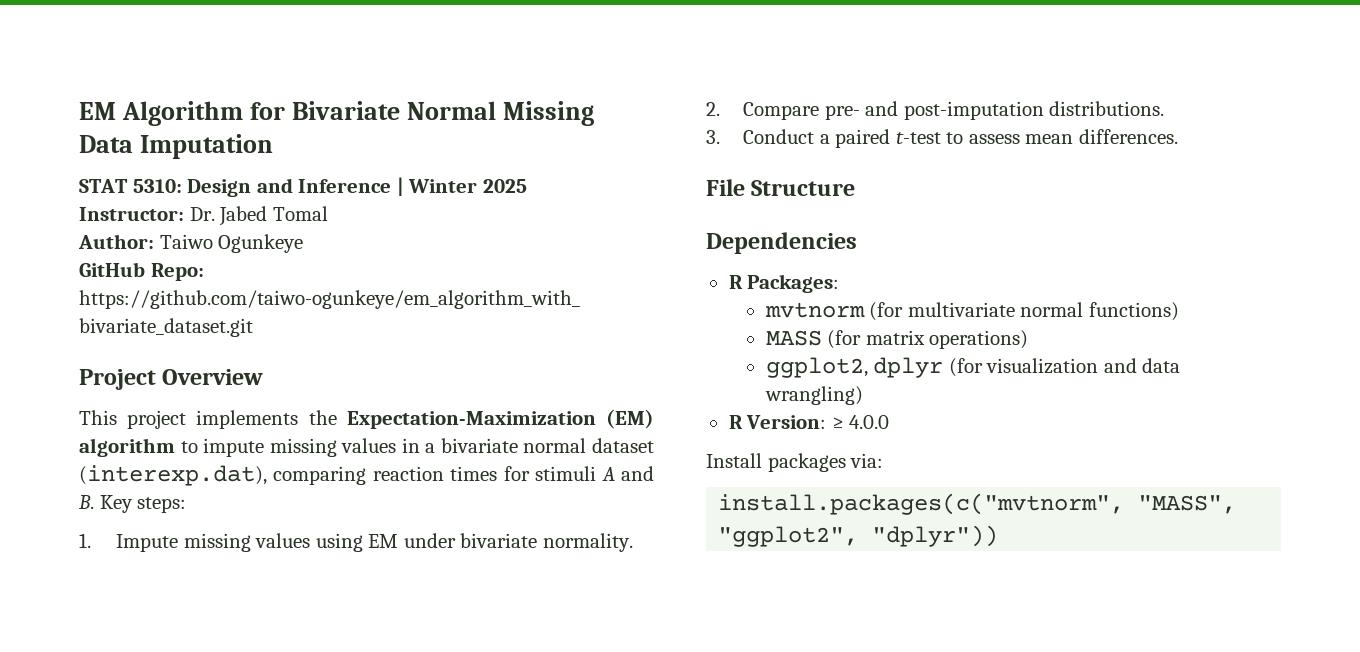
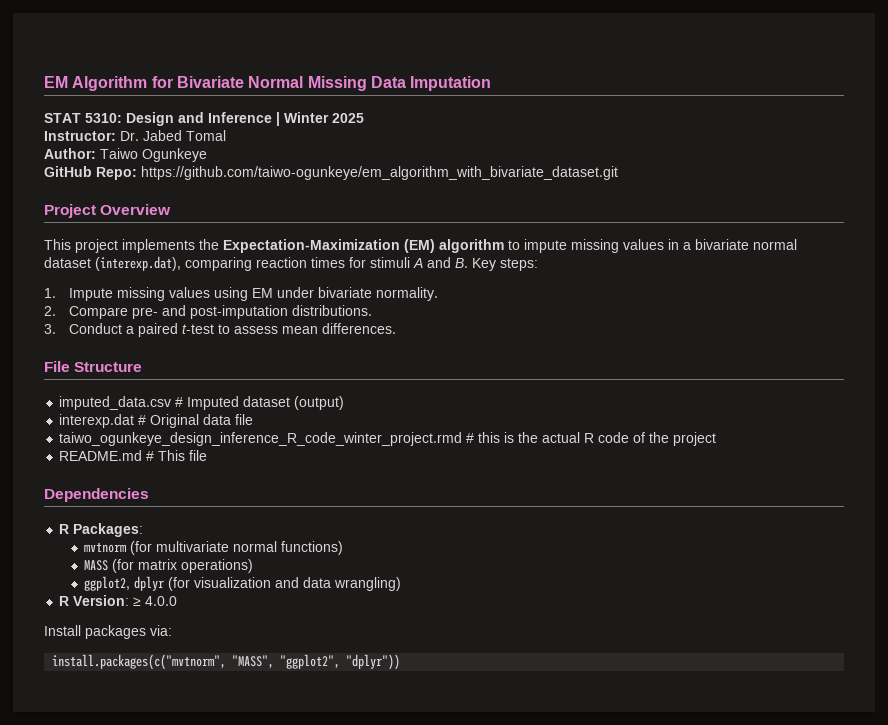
(856, 188) none -> [59,396,345,410] [59,414,254,428] [59,432,717,446] [59,450,208,461] // imputed_data.csv # Imputed dataset (output) // interexp.dat # Original data file // taiwo_ogunkeye_design_inference_R_code_winter_project.rmd # this is the actual R code of the project // README.md # This file

